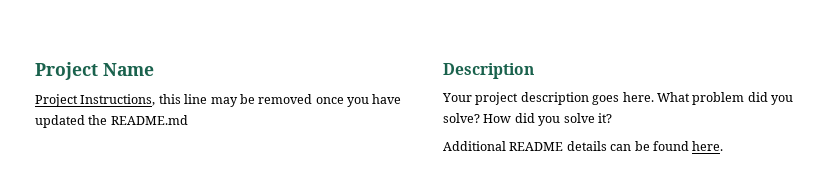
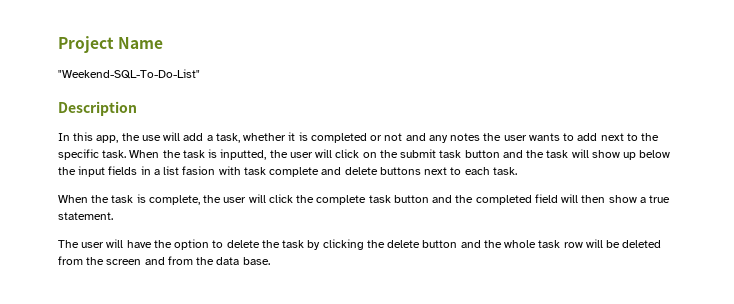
[35,94,402,107] [35,115,188,128] [443,63,534,79] [442,92,793,105] [443,113,612,126] [443,141,724,151] Project Instructions, this line may be removed once you have updated the README.md // Description // Your project description goes here. What problem did you solve? How did you solve it? // Additional README details can be found here. -> [58,69,200,79] [58,101,137,116] [58,132,660,143] [58,149,671,160] [58,166,517,177] [58,194,671,205] [58,212,113,220] [58,239,662,250] [58,256,270,265] "Weekend-SQL-To-Do-List" // Description // In this app, the use will add a task, whether it is completed or not and any notes the user wants to add next to the specific task. When the task is inputted, the user will click on the submit task button and the task will show up below the input fields in a list fasion with task complete and delete buttons next to each task. // When the task is complete, the user will click the complete task button and the completed field will then show a true statement. // The user will have the option to delete the task by clicking the delete button and the whole task row will be deleted from the screen and from the data base.

